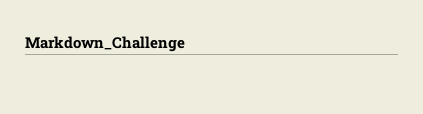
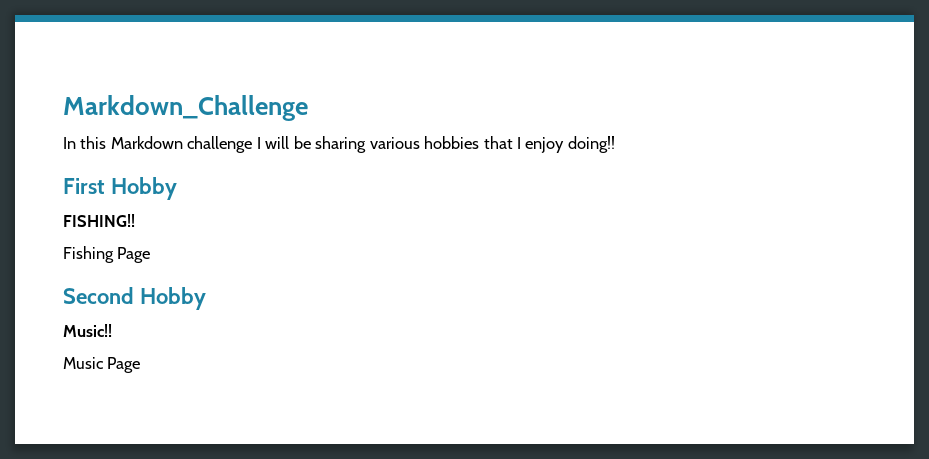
(185, 44) none -> [63,136,615,153] [63,177,177,200] [63,214,135,227] [63,246,151,263] [63,287,206,310] [63,324,112,337] [63,357,141,373] // In this Markdown challenge I will be sharing various hobbies that I enjoy doing!! // First Hobby // FISHING!! // Fishing Page // Second Hobby // Music!! // Music Page

